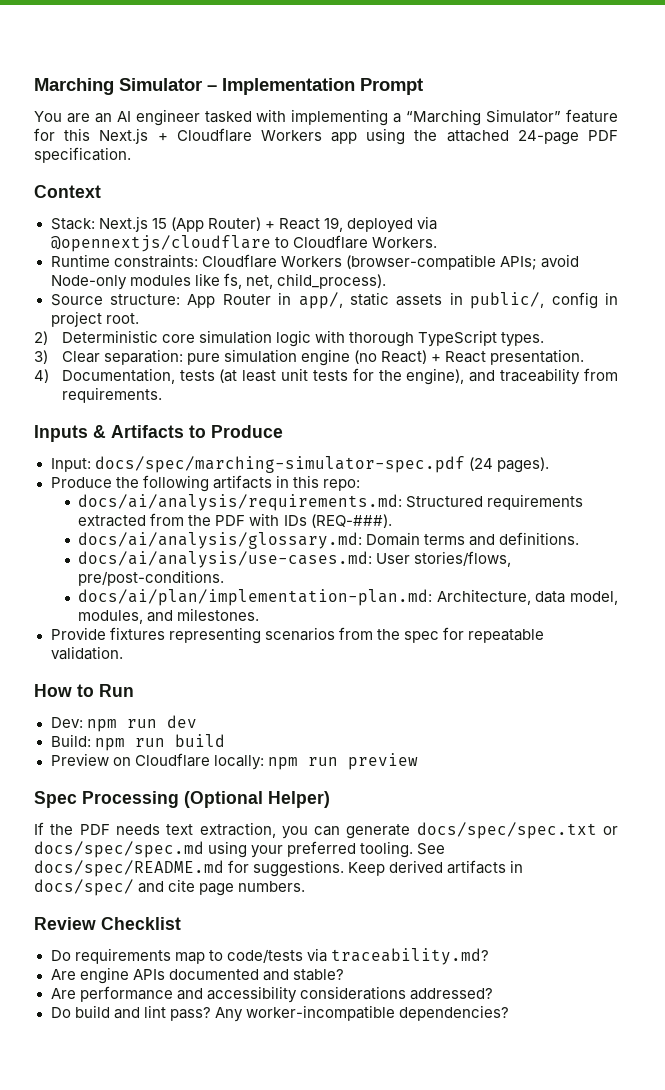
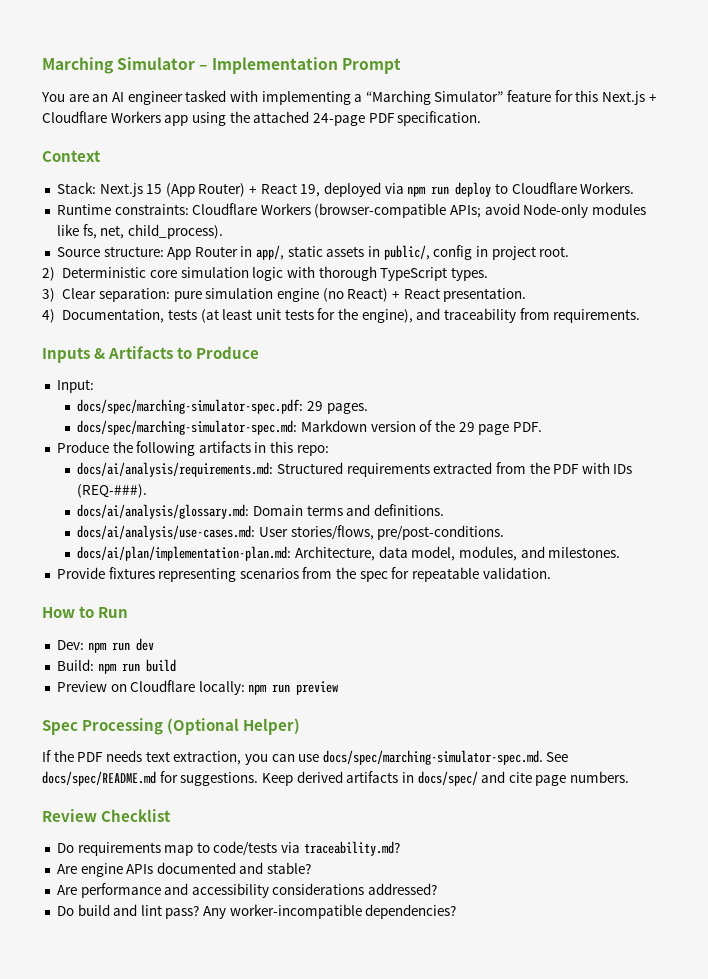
[50,235,271,252] @opennextjs/cloudflare -> [407,182,492,197] npm run deploy
[94,456,549,473] docs/spec/marching-simulator-spec.pdf (24 pages). -> [77,399,368,414] [77,420,542,435] // docs/spec/marching-simulator-spec.pdf: 29 pages. // docs/spec/marching-simulator-spec.md: Markdown version of the 29 page PDF.
[346,822,618,839] [34,841,414,858] generate docs/spec/spec.txt or docs/spec/spec.md using your preferred tooling. -> [298,750,543,765] use docs/spec/marching-simulator-spec.md.

